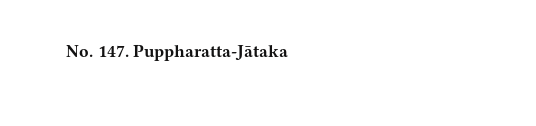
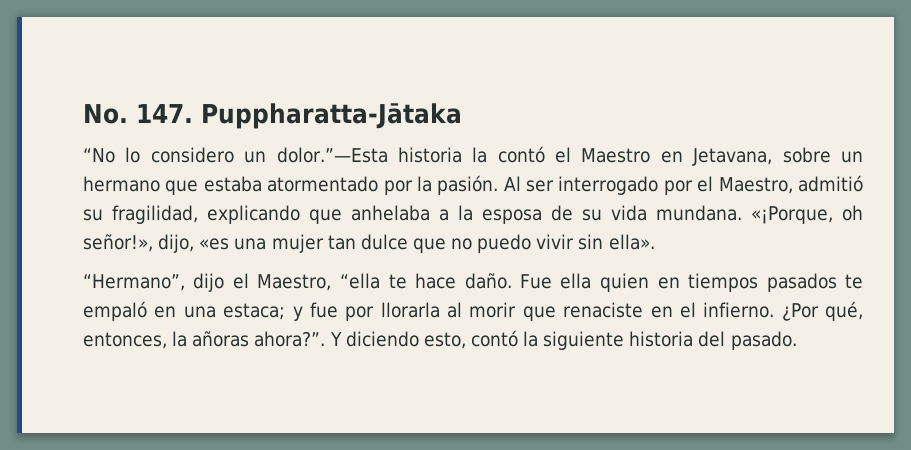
(289, 52) none -> [83,146,863,166] [83,175,863,195] [83,205,863,224] [83,234,655,253] [83,273,863,292] [83,301,863,321] [83,330,797,350] // “No lo considero un dolor.”—Esta historia la contó el Maestro en Jetavana, sobre un hermano que estaba atormentado por la pasión. Al ser interrogado por el Maestro, admitió su fragilidad, explicando que anhelaba a la esposa de su vida mundana. «¡Porque, oh señor!», dijo, «es una mujer tan dulce que no puedo vivir sin ella». // “Hermano”, dijo el Maestro, “ella te hace daño. Fue ella quien en tiempos pasados te empaló en una estaca; y fue por llorarla al morir que renaciste en el infierno. ¿Por qué, entonces, la añoras ahora?”. Y diciendo esto, contó la siguiente historia del pasado.

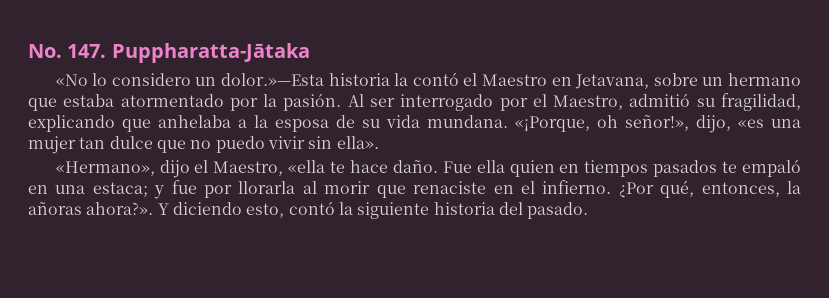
[83,148,115,163] “No -> [55,74,88,86] «No
[276,147,388,163] dolor.”—Esta -> [221,73,325,86] dolor.»—Esta
[83,274,185,291] “Hermano”, -> [55,161,155,176] «Hermano»,
[339,273,380,289] “ella -> [288,160,326,173] «ella
[254,331,326,347] ahora?”. -> [86,202,154,215] ahora?».

